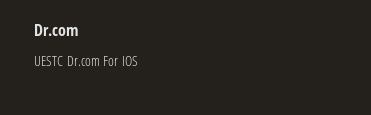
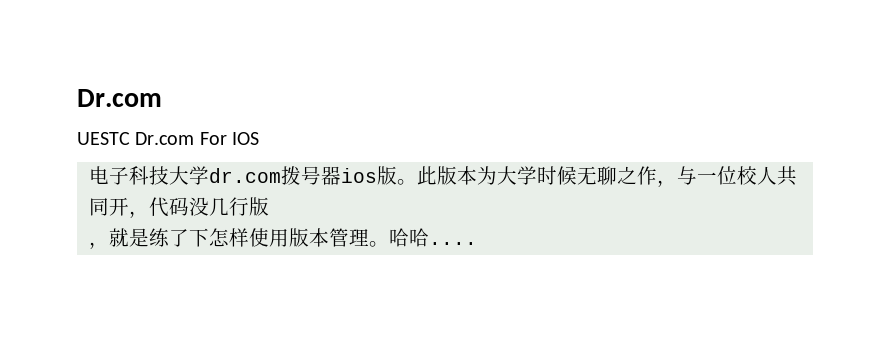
(138, 61) none -> [89,166,797,187] [89,197,269,218] [89,228,477,249] // 电子科技大学dr.com拨号器ios版。此版本为大学时候无聊之作，与一位校人共同开，代码没几行版 // ，就是练了下怎样使用版本管理。哈哈....

